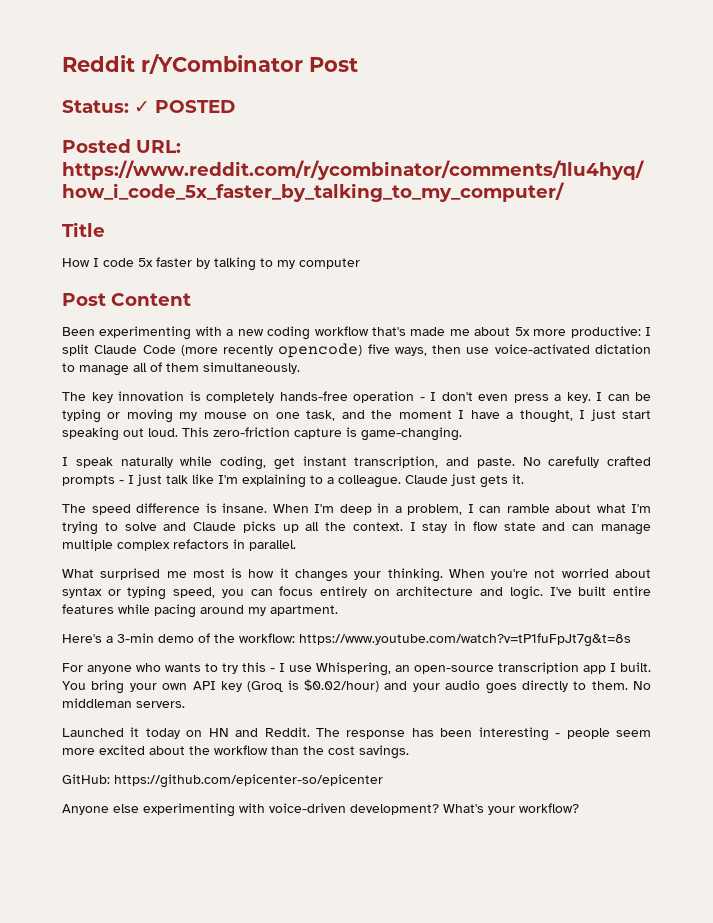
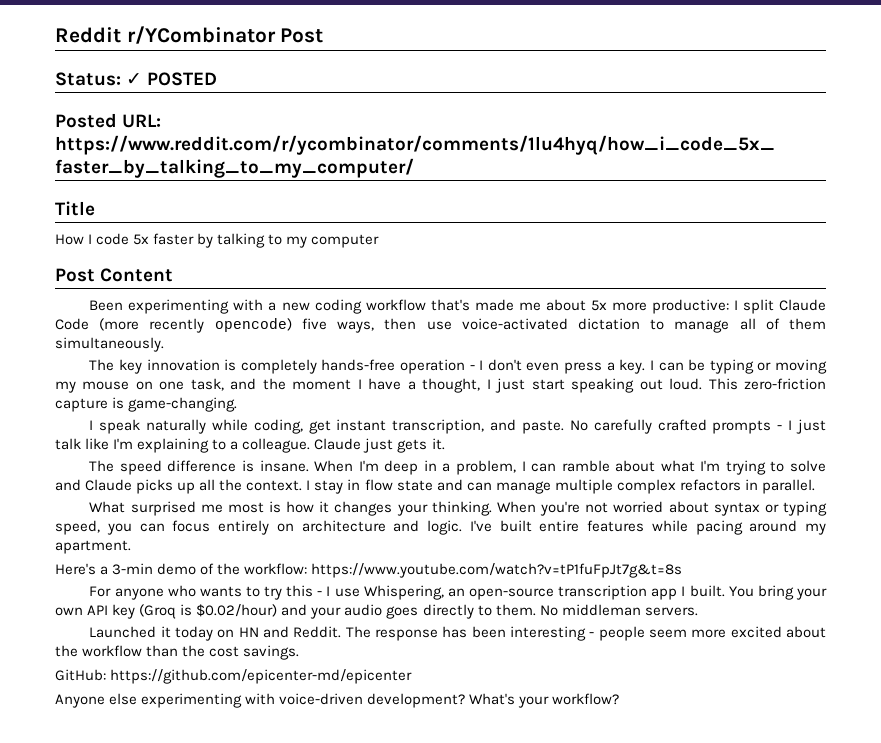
[114,774,383,788] https://github.com/epicenter-so/epicenter -> [110,669,413,684] https://github.com/epicenter-md/epicenter

